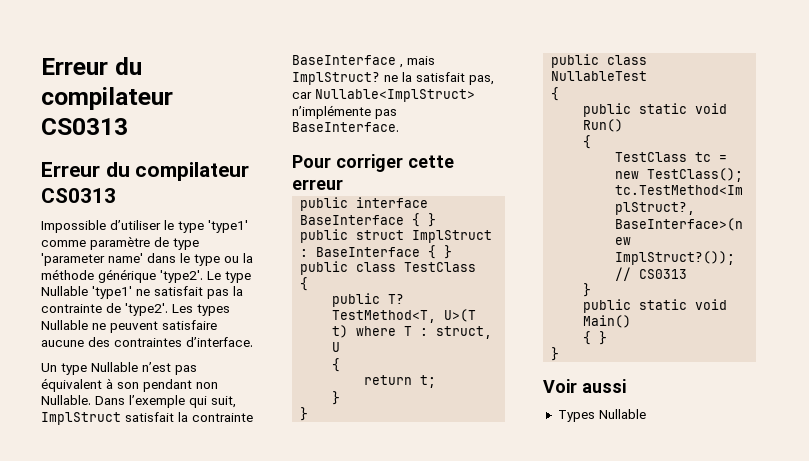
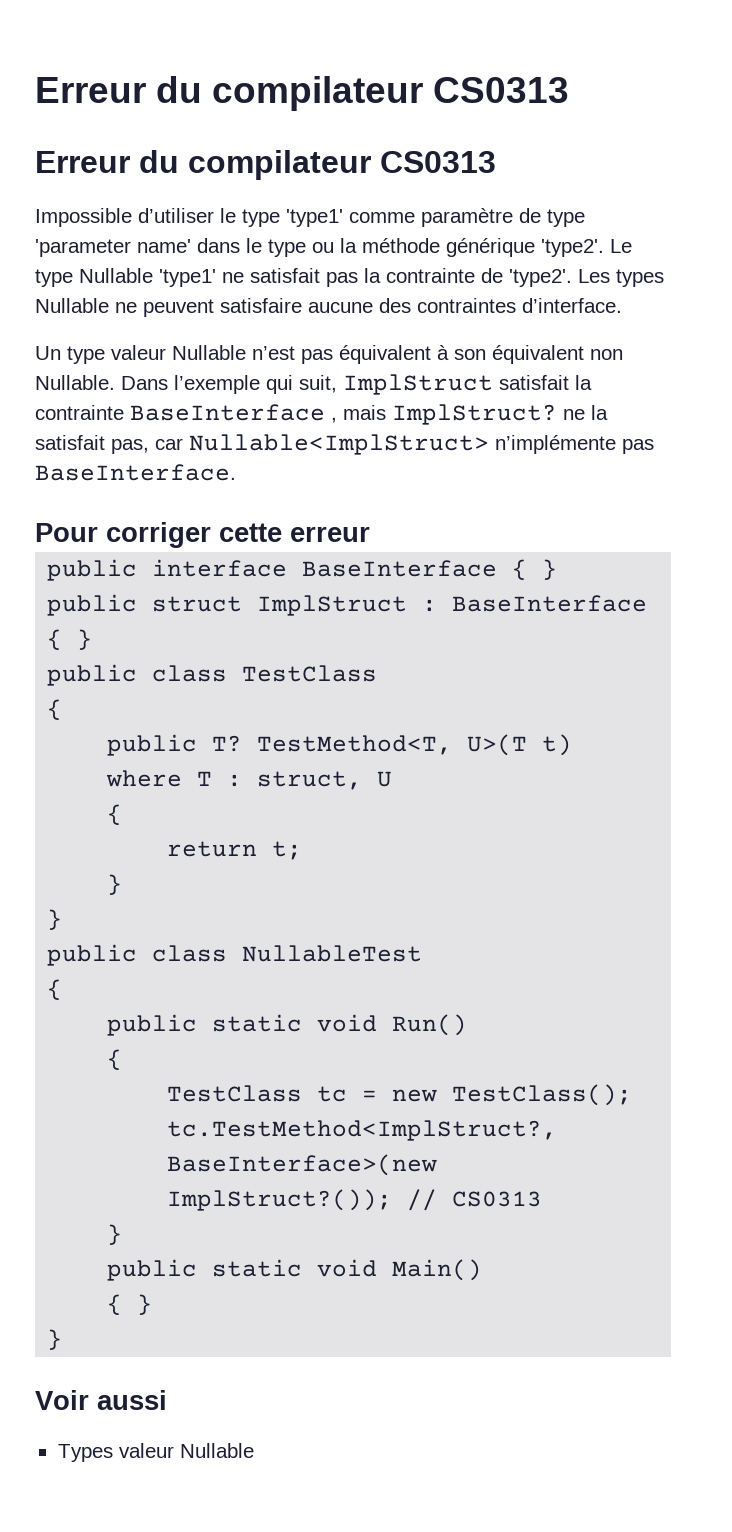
(87, 369) none -> [111,345,166,360] valeur
[143,379,192,392] pendant -> [492,345,584,364] équivalent
(595, 416) none -> [118,1443,174,1458] valeur

